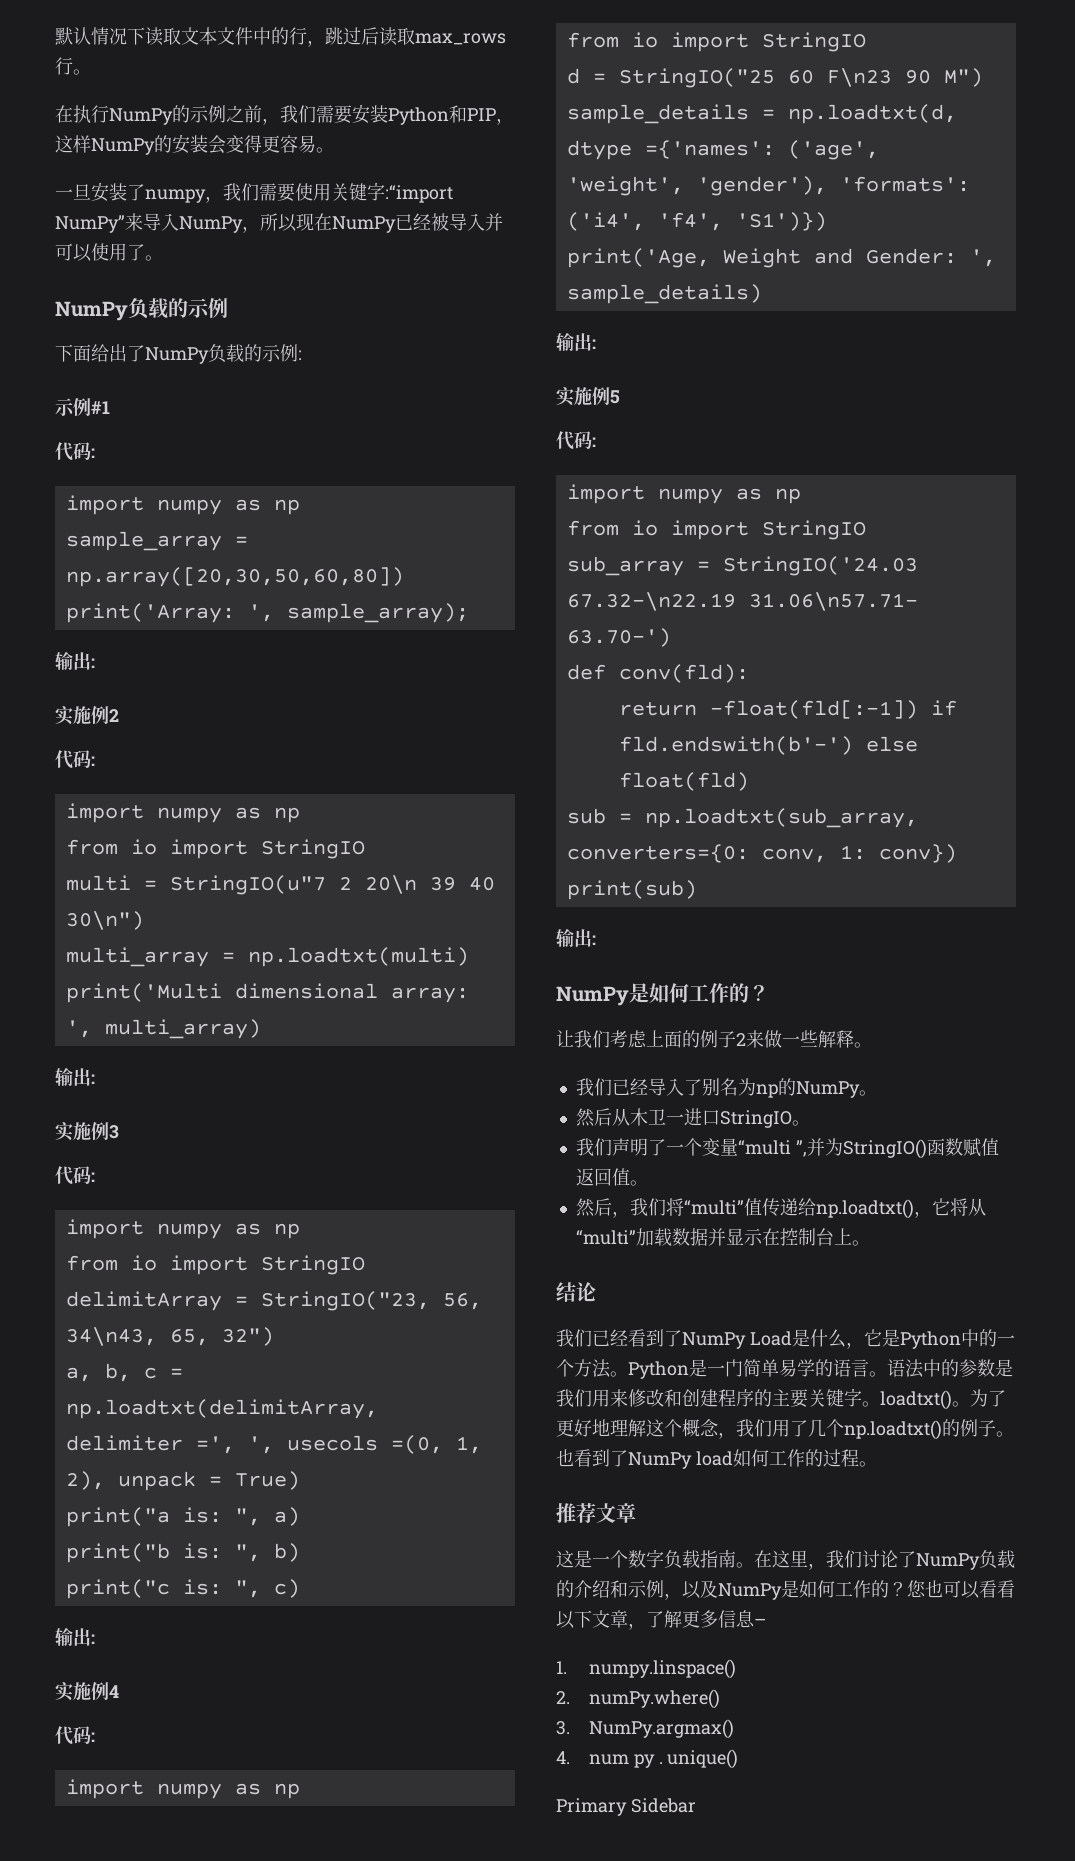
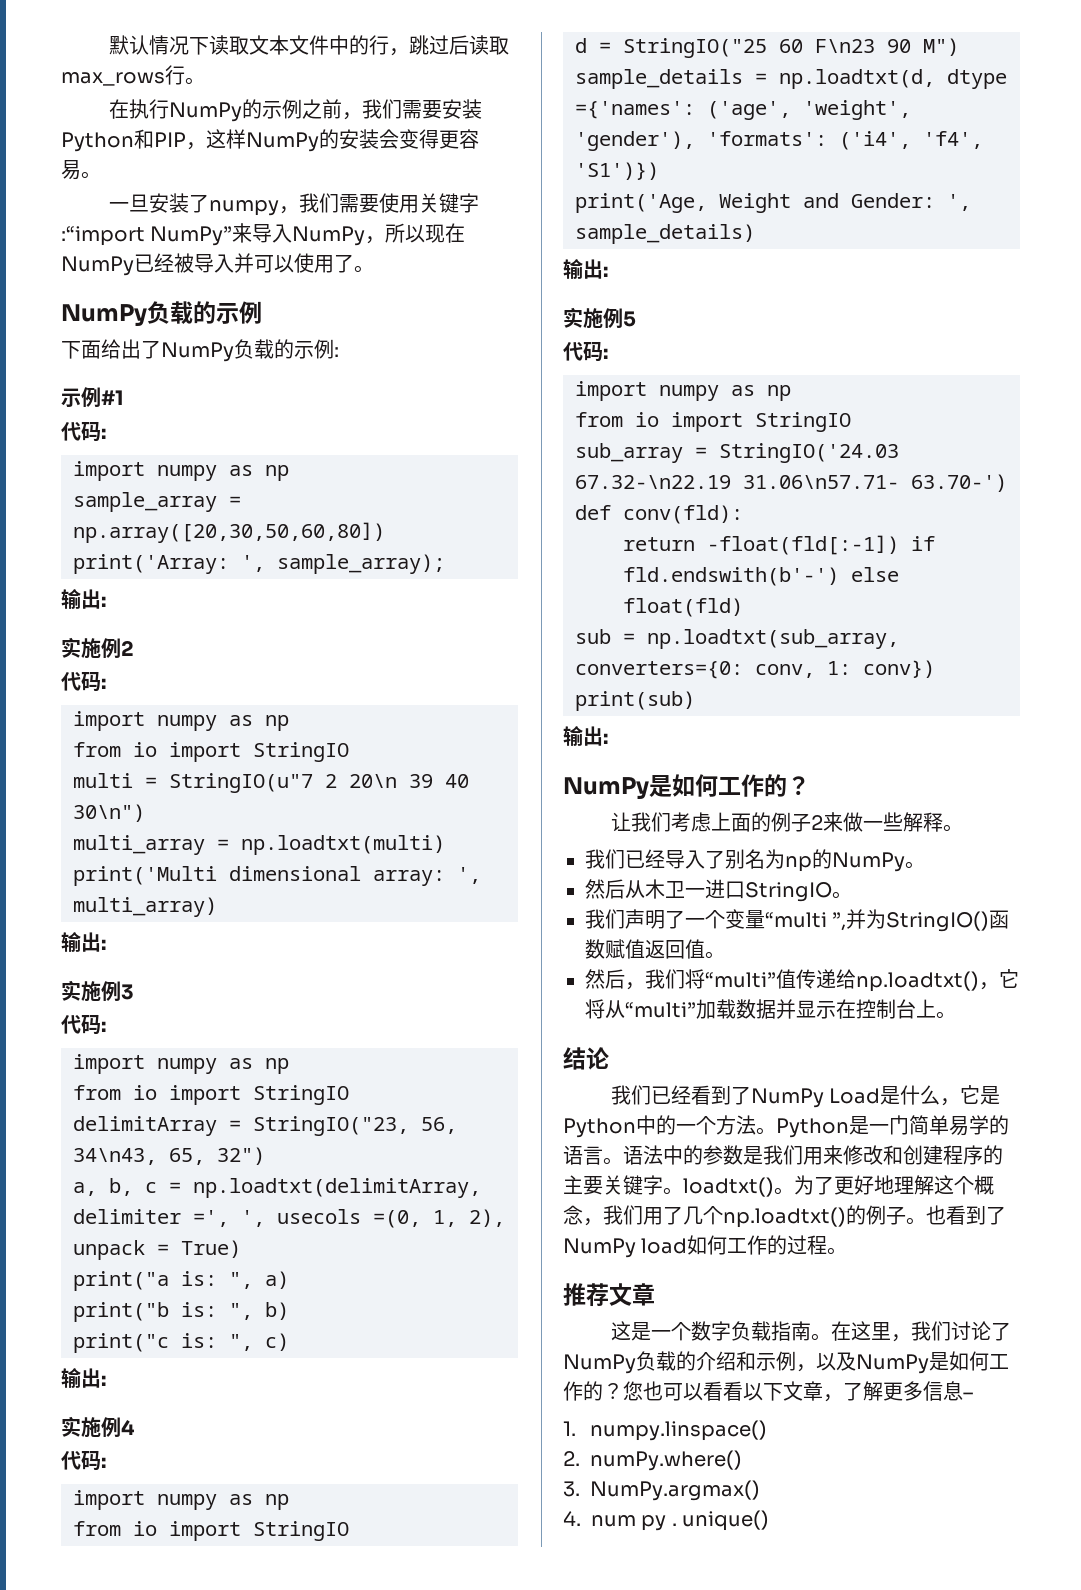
[556,1798,696,1816] // Primary Sidebar -> (770, 1520) none

